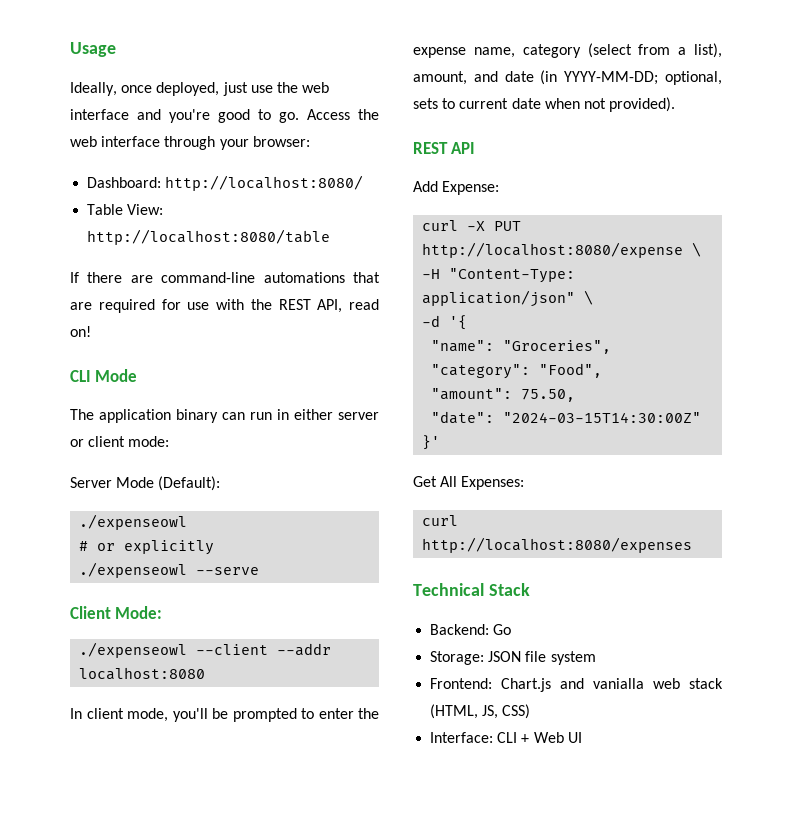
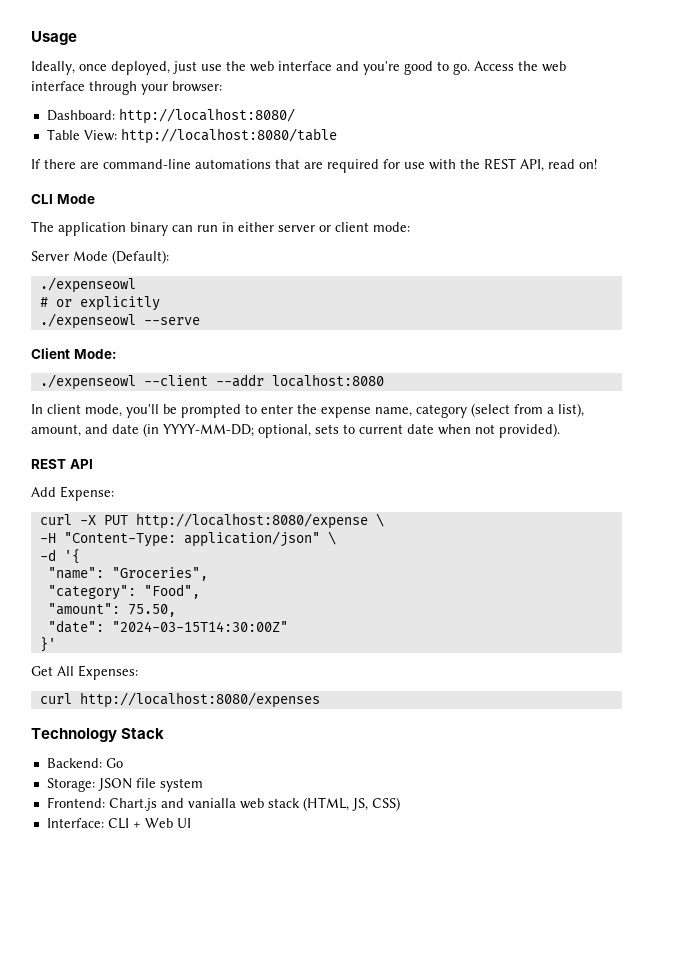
[413,583,484,596] Technical -> [31,728,117,742] Technology

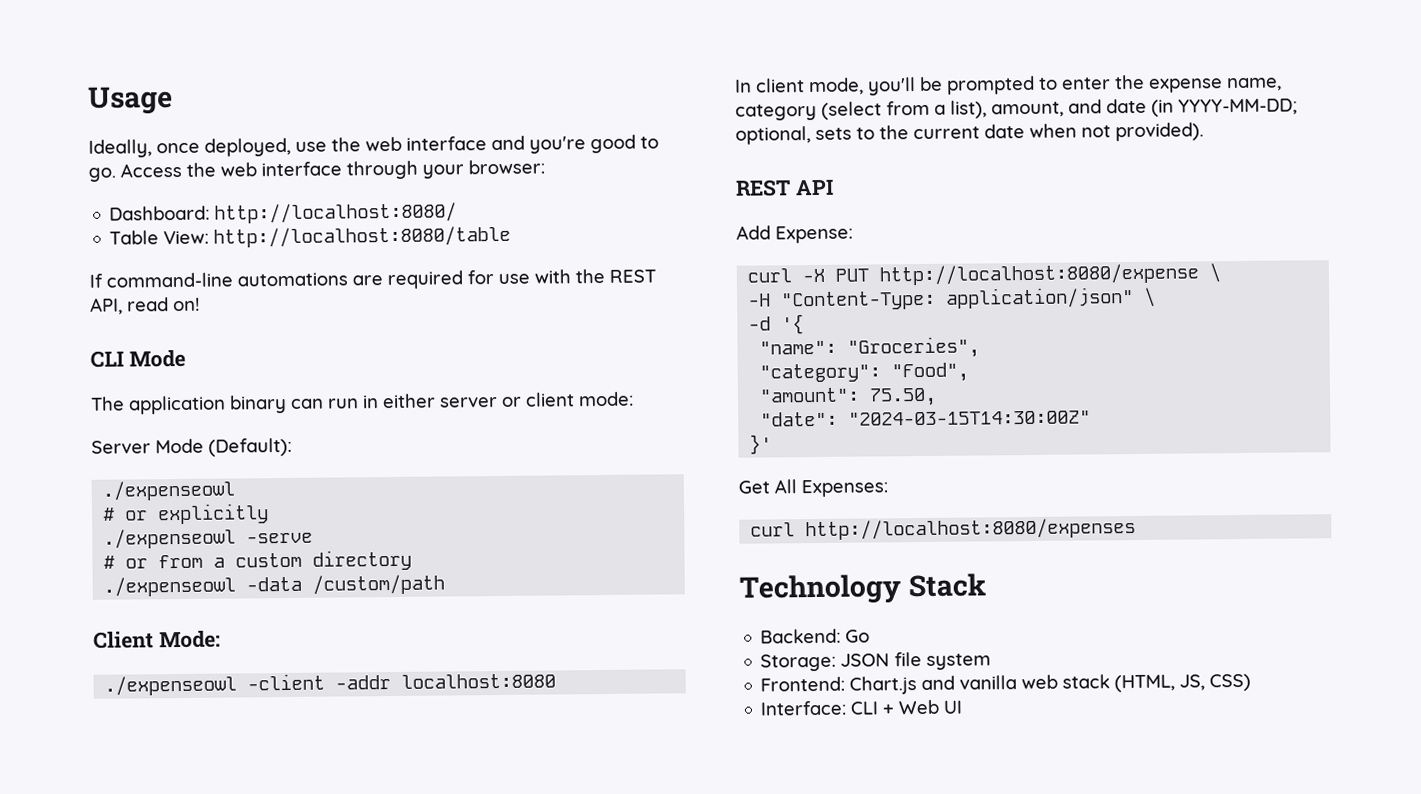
[173,61,197,74] just -> (291, 147) none
[44,159,99,169] there are -> (103, 280) none
[275,159,300,169] that -> (348, 279) none
[143,317,200,325] --serve -> [246,532,314,544] [103,549,413,571] [103,574,446,597] -serve // # or from a custom directory // ./expenseowl -data /custom/path
[143,374,264,387] --client --addr -> [247,673,392,691] -client -addr
(355, 429) none -> [879,125,909,140] the
[187,798,236,808] vanialla -> [959,675,1018,690] vanilla

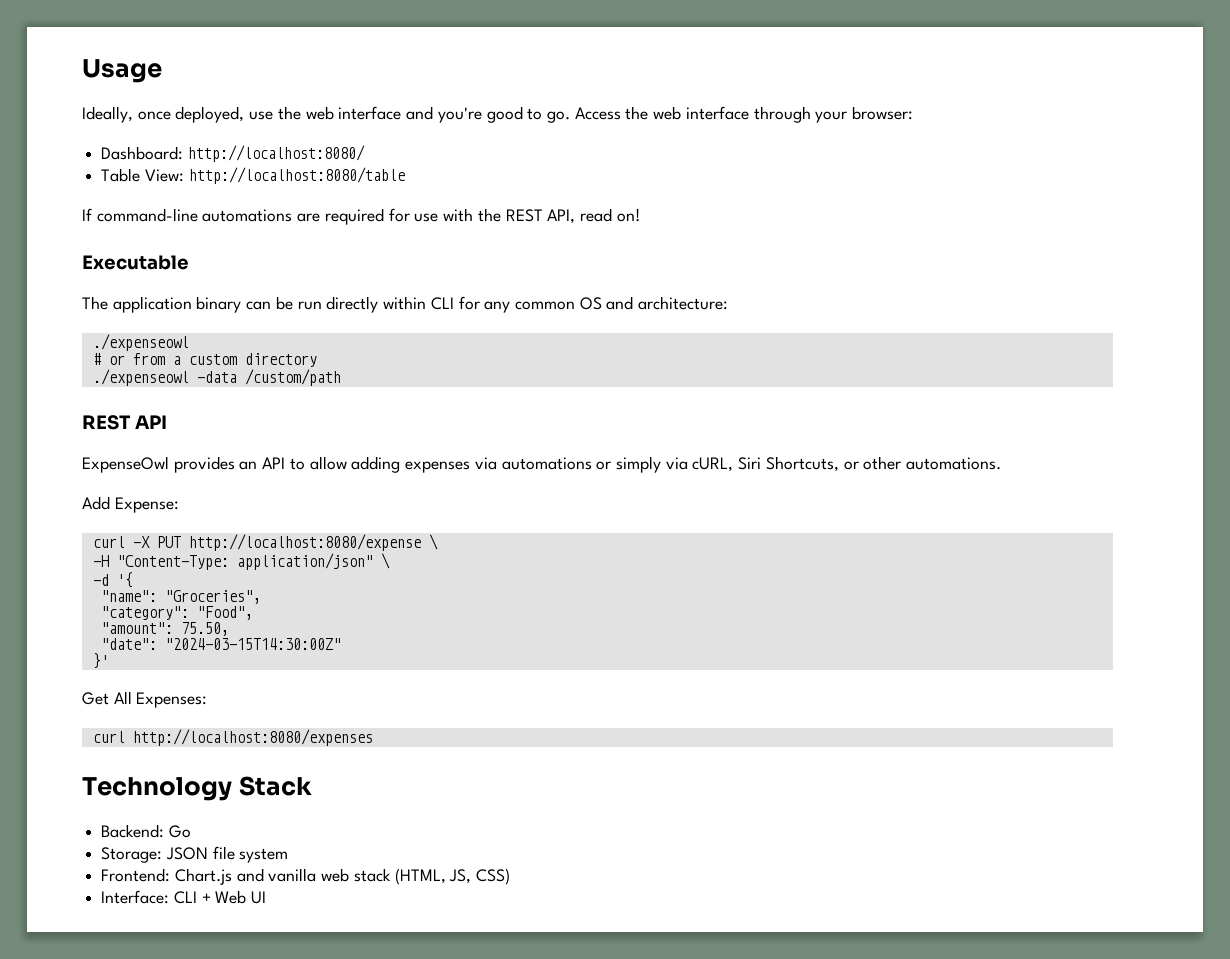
[90,349,186,368] CLI Mode -> [82,255,189,270] Executable
[327,391,634,409] [91,437,292,457] [102,480,236,501] [103,503,270,525] [103,528,314,549] run in either server or client mode: // Server Mode (Default): // ./expenseowl // # or explicitly // ./expenseowl -serve -> [275,296,729,313] [92,334,189,351] be run directly within CLI for any common OS and architecture: // ./expenseowl
[93,630,221,649] [104,673,557,696] [735,74,1282,96] [735,98,1298,121] [735,122,1204,145] [735,179,834,197] Client Mode: // ./expenseowl -client -addr localhost:8080 // In client mode, you'll be prompted to enter the expense name, category (select from a list), amount, and date (in YYYY-MM-DD; optional, sets to the current date when not provided). // REST API -> [82,415,167,430] [82,456,1002,473] REST API // ExpenseOwl provides an API to allow adding expenses via automations or simply via cURL, Siri Shortcuts, or other automations.

